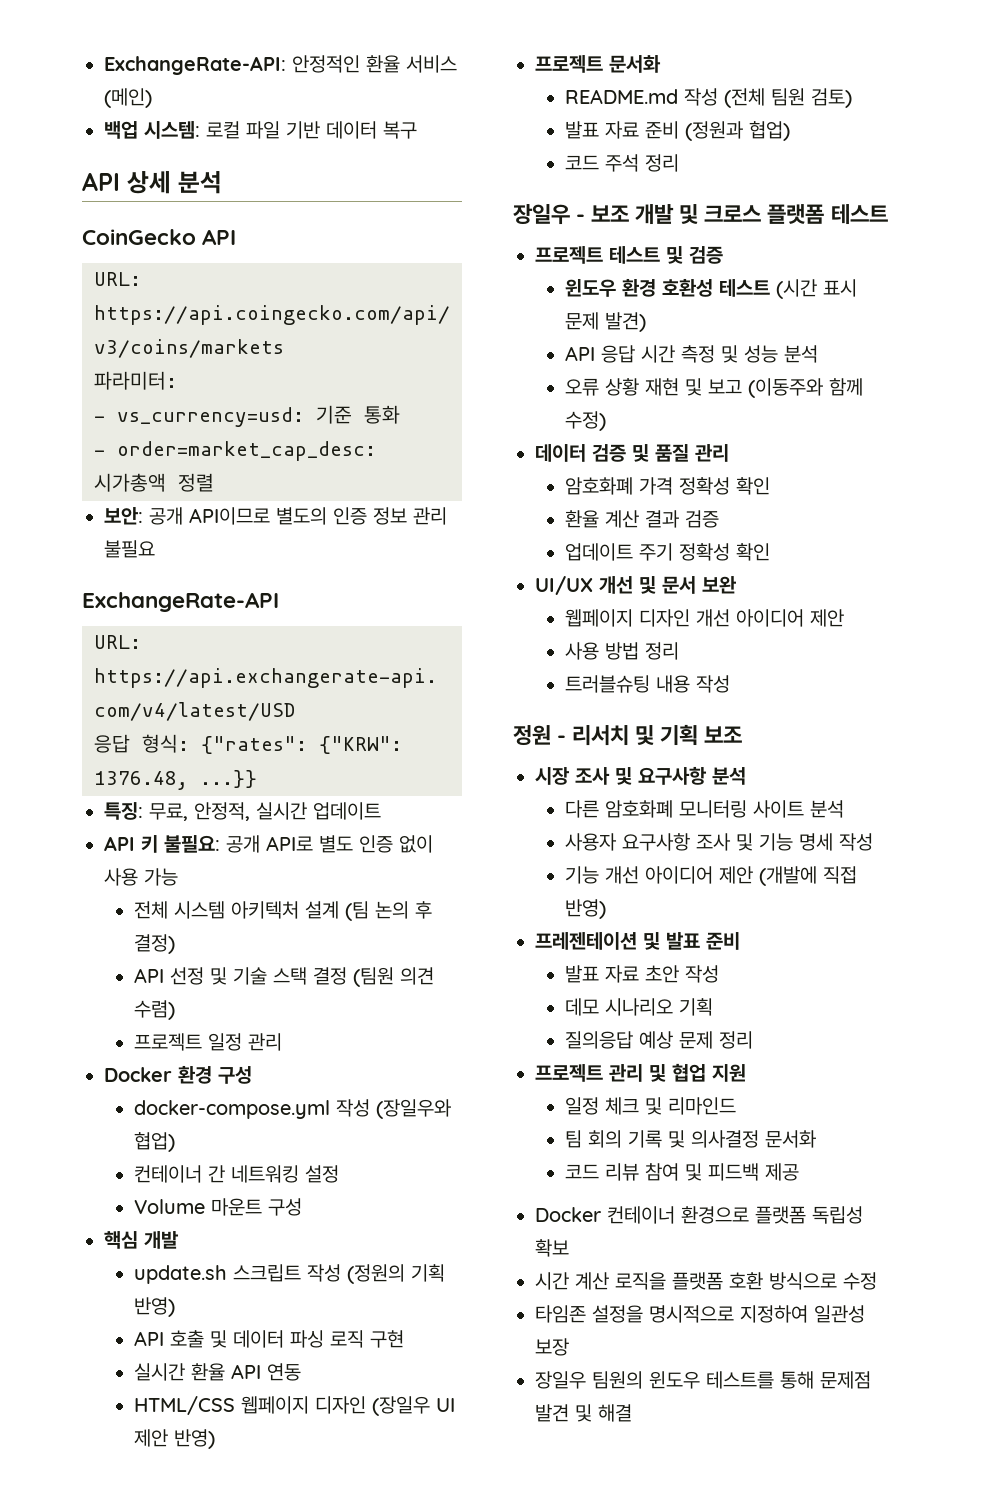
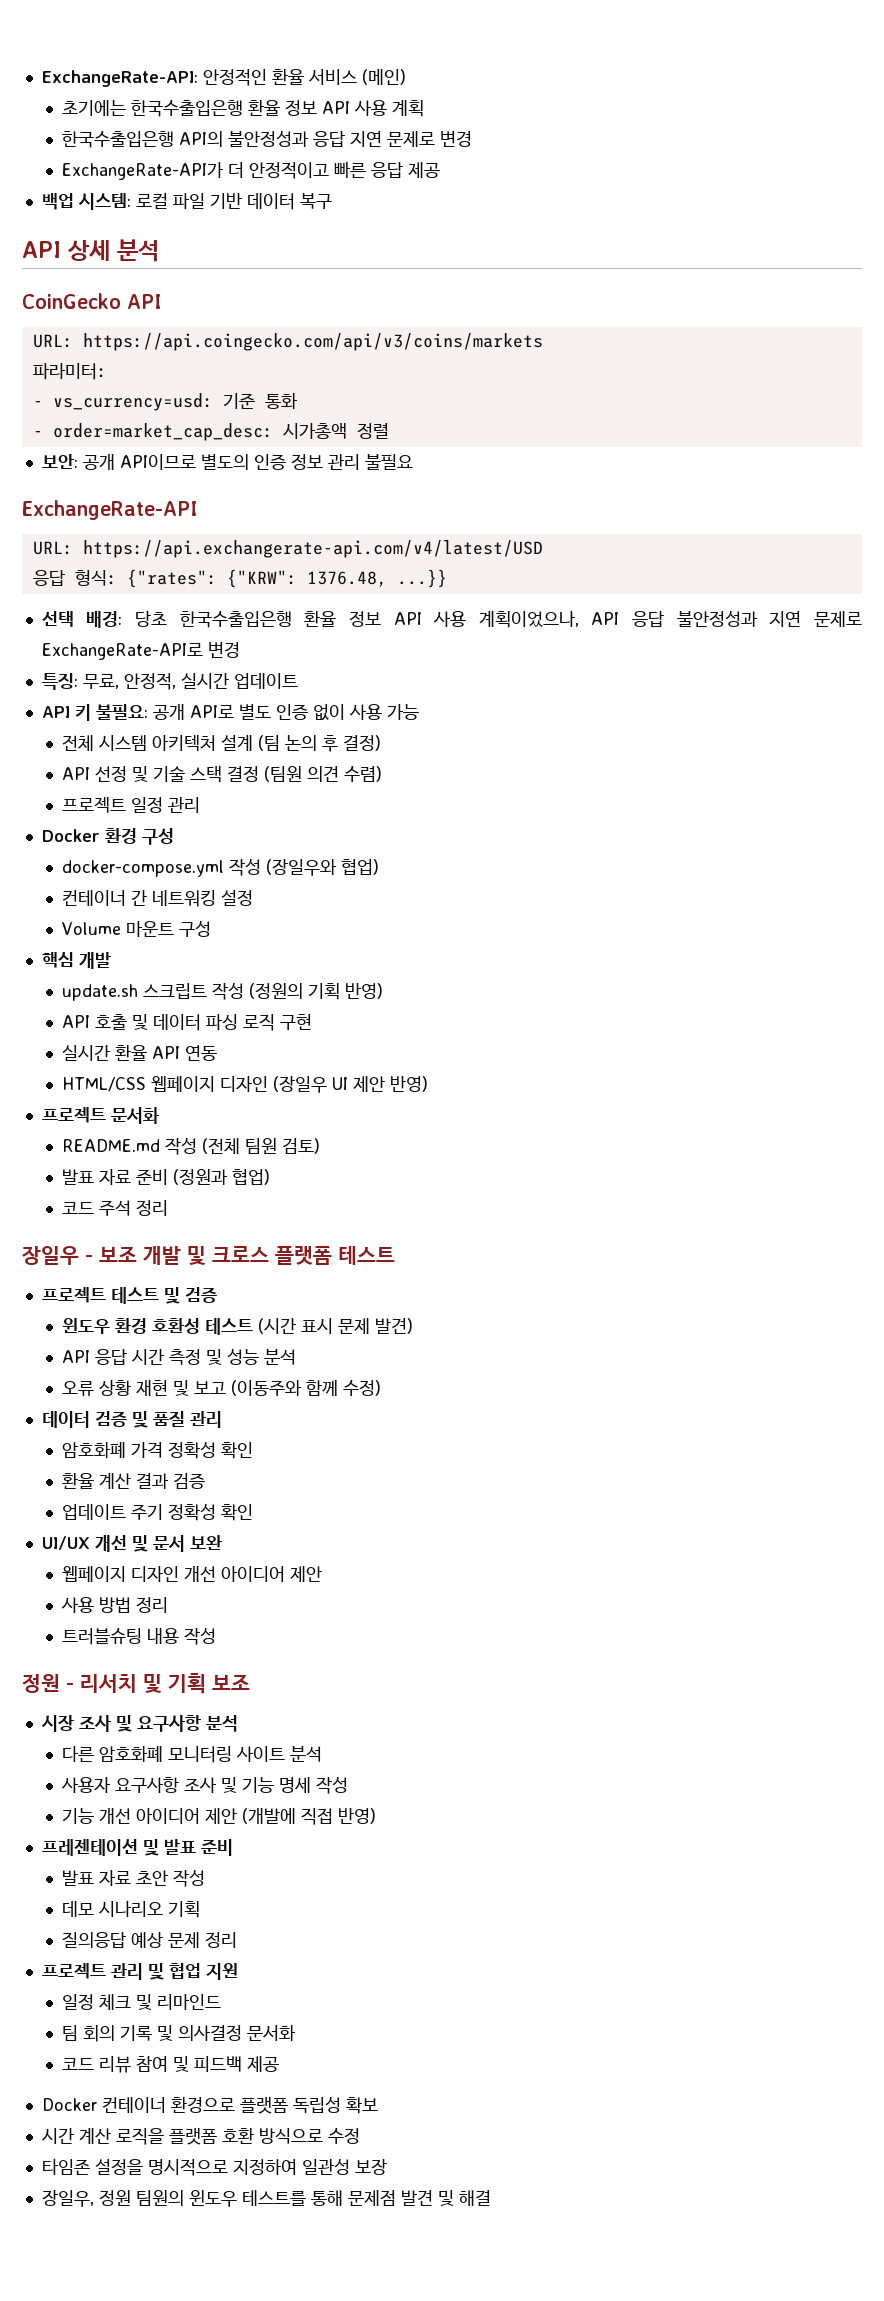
(152, 98) none -> [62,99,425,117] [62,130,473,148] [62,161,441,180] // 초기에는 한국수출입은행 환율 정보 API 사용 계획 // 한국수출입은행 API의 불안정성과 응답 지연 문제로 변경 // ExchangeRate-API가 더 안정적이고 빠른 응답 제공
(257, 779) none -> [41,610,863,628] [41,641,240,660] // 선택 배경: 당초 한국수출입은행 환율 정보 API 사용 계획이었으나, API 응답 불안정성과 지연 문제로 ExchangeRate-API로 변경
[535,1371,586,1389] 장일우 -> [41,2190,131,2207] 장일우, 정원

